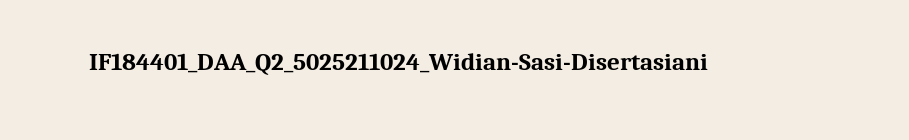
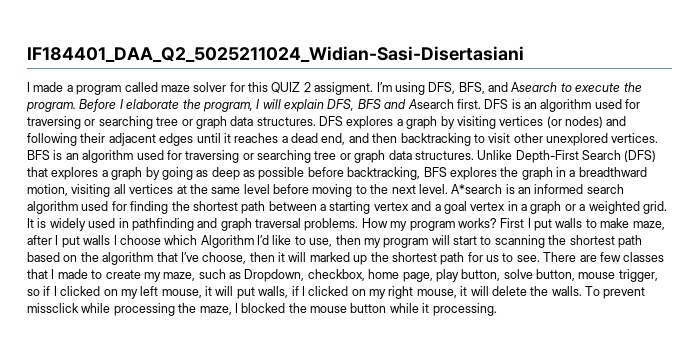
(708, 64) none -> [27,82,642,95] [26,99,641,112] [27,116,627,129] [27,133,659,146] [27,150,657,163] [27,167,647,180] [27,184,624,197] [27,201,667,214] [27,218,665,231] [27,235,642,248] [27,252,665,265] [27,269,658,282] [27,286,646,299] [27,303,497,316] // I made a program called maze solver for this QUIZ 2 assigment. I’m using DFS, BFS, and Asearch to execute the program. Before I elaborate the program, I will explain DFS, BFS and Asearch first. DFS is an algorithm used for traversing or searching tree or graph data structures. DFS explores a graph by visiting vertices (or nodes) and following their adjacent edges until it reaches a dead end, and then backtracking to visit other unexplored vertices. BFS is an algorithm used for traversing or searching tree or graph data structures. Unlike Depth-First Search (DFS) that explores a graph by going as deep as possible before backtracking, BFS explores the graph in a breadthward motion, visiting all vertices at the same level before moving to the next level. A*search is an informed search algorithm used for finding the shortest path between a starting vertex and a goal vertex in a graph or a weighted grid. It is widely used in pathfinding and graph traversal problems. How my program works? First I put walls to make maze, after I put walls I choose which Algorithm I’d like to use, then my program will start to scanning the shortest path based on the algorithm that I’ve choose, then it will marked up the shortest path for us to see. There are few classes that I made to create my maze, such as Dropdown, checkbox, home page, play button, solve button, mouse trigger, so if I clicked on my left mouse, it will put walls, if I clicked on my right mouse, it will delete the walls. To prevent missclick while processing the maze, I blocked the mouse button while it processing.

